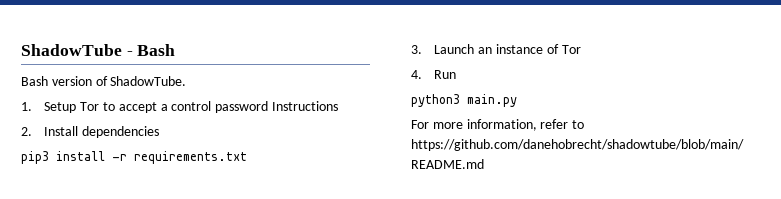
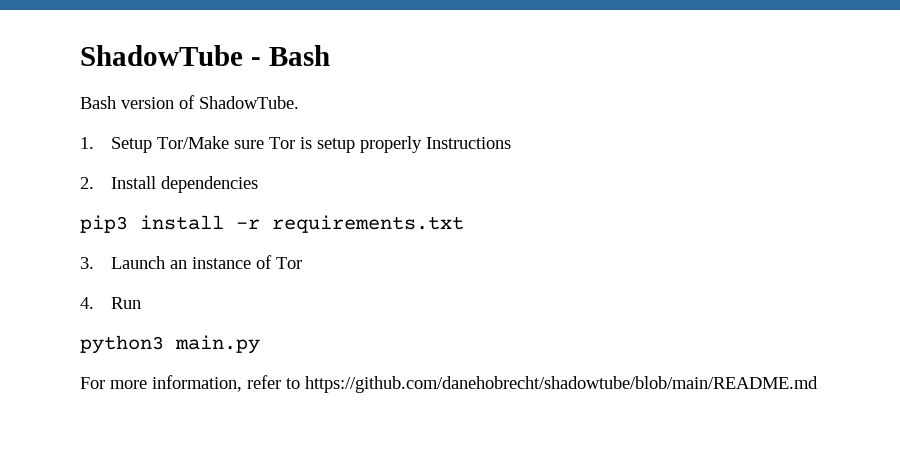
[80,101,269,113] Tor to accept a control password -> [156,136,422,153] Tor/Make sure Tor is setup properly

